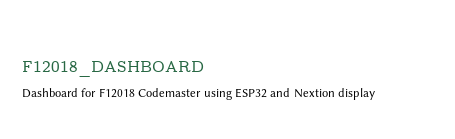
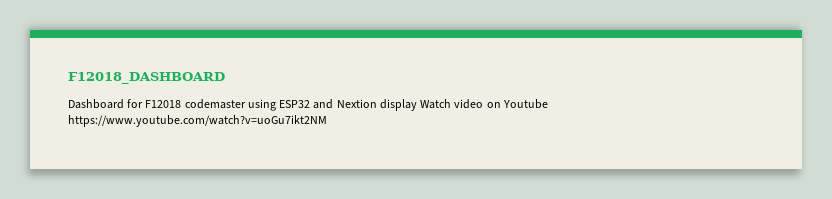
[138,88,202,97] Codemaster -> [184,99,246,109] codemaster
(375, 94) none -> [420,99,548,109] [68,115,327,127] Watch video on Youtube https://www.youtube.com/watch?v=uoGu7ikt2NM

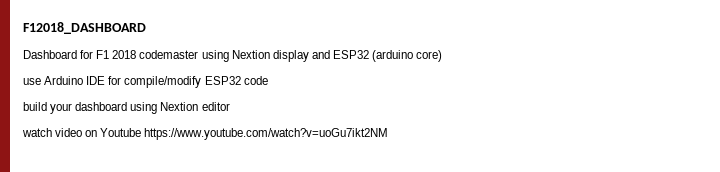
[145,99,452,111] F12018 codemaster using ESP32 and Nextion display Watch -> [96,50,443,62] [23,76,268,88] [23,102,230,114] [22,128,52,137] F1 2018 codemaster using Nextion display and ESP32 (arduino core) // use Arduino IDE for compile/modify ESP32 code // build your dashboard using Nextion editor // watch

